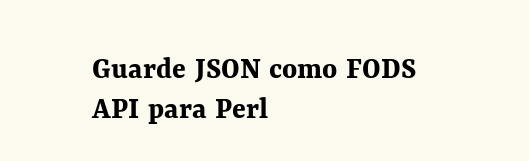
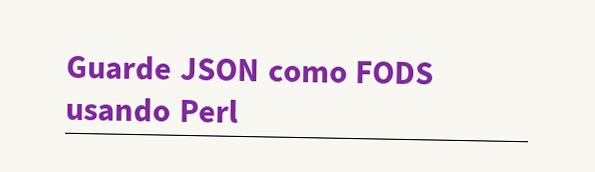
[91,99,207,124] API para -> [65,96,171,123] usando

